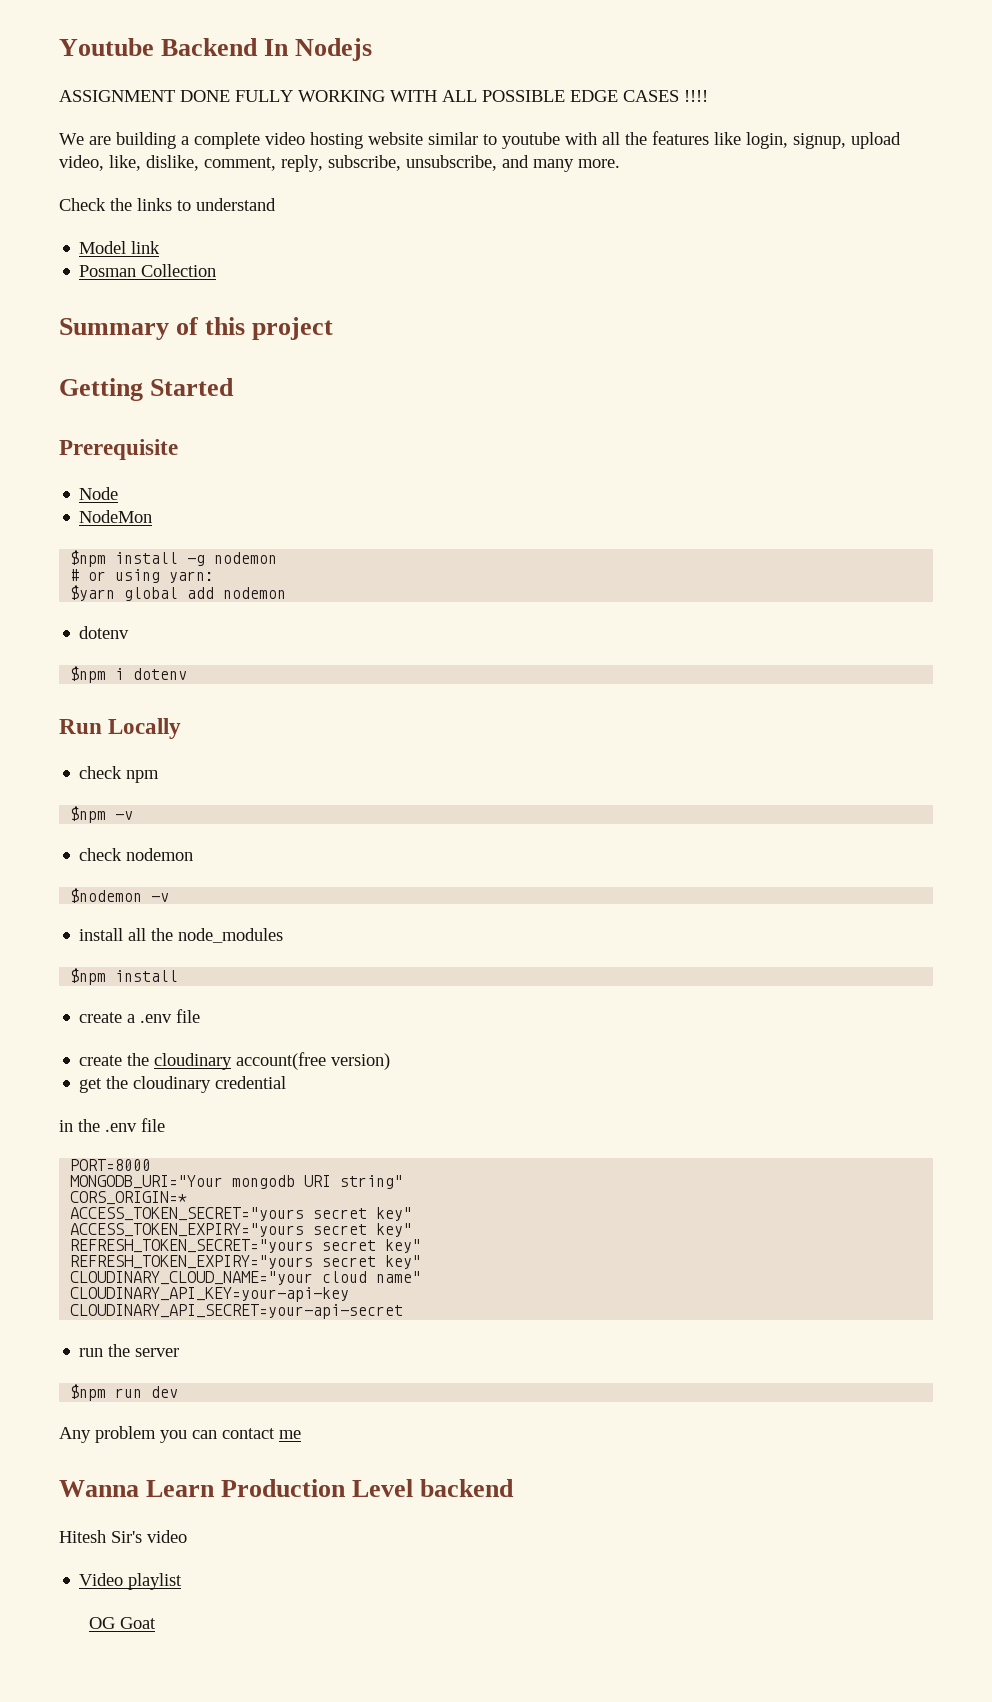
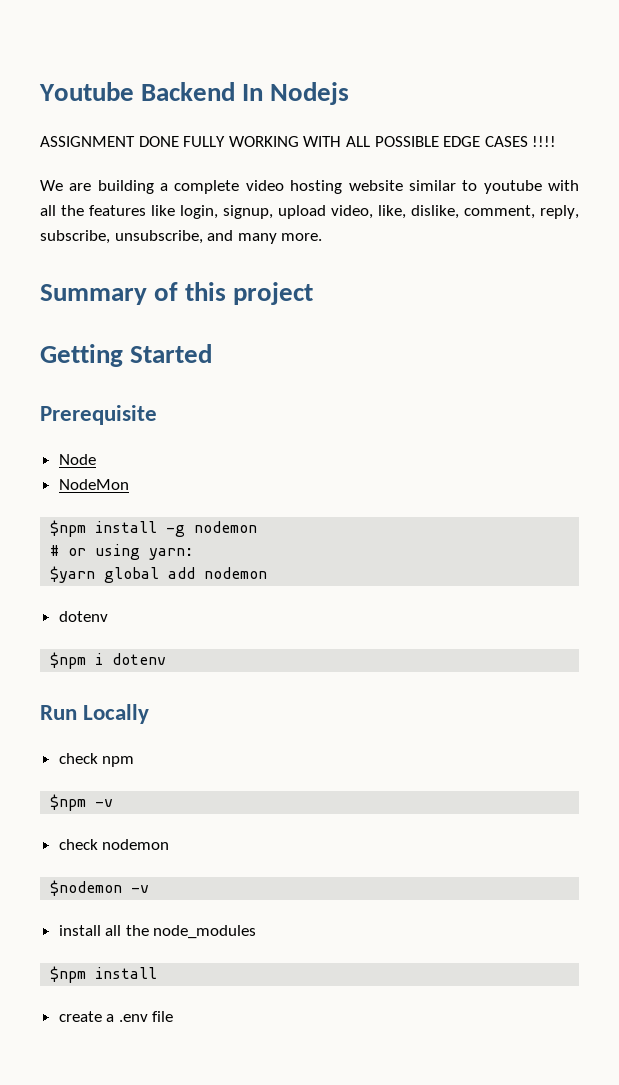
[59,198,276,211] [79,241,161,254] [79,264,217,277] // Check the links to understand // Model link // Posman Collection -> (323, 237) none
[79,1052,391,1070] [79,1076,287,1093] [59,1118,165,1132] [70,1159,152,1171] [70,1175,404,1189] [70,1191,188,1205] [70,1207,413,1221] [70,1223,413,1237] [70,1239,422,1253] [70,1255,422,1269] [70,1271,422,1285] [70,1287,350,1302] [70,1304,404,1319] [79,1344,180,1357] [70,1384,179,1401] [59,1426,301,1443] [59,1479,515,1497] [59,1530,187,1543] [79,1573,183,1590] [88,1617,156,1629] // create the cloudinary account(free version) // get the cloudinary credential // in the .env file // PORT=8000 // MONGODB_URI="Your mongodb URI string" // CORS_ORIGIN=* // ACCESS_TOKEN_SECRET="yours secret key" // ACCESS_TOKEN_EXPIRY="yours secret key" // REFRESH_TOKEN_SECRET="yours secret key" // REFRESH_TOKEN_EXPIRY="yours secret key" // CLOUDINARY_CLOUD_NAME="your cloud name" // CLOUDINARY_API_KEY=your-api-key // CLOUDINARY_API_SECRET=your-api-secret // run the server // $npm run dev // Any problem you can contact me // Wanna Learn Production Level backend // Hitesh Sir's video // Video playlist // OG Goat -> (174, 1016) none

